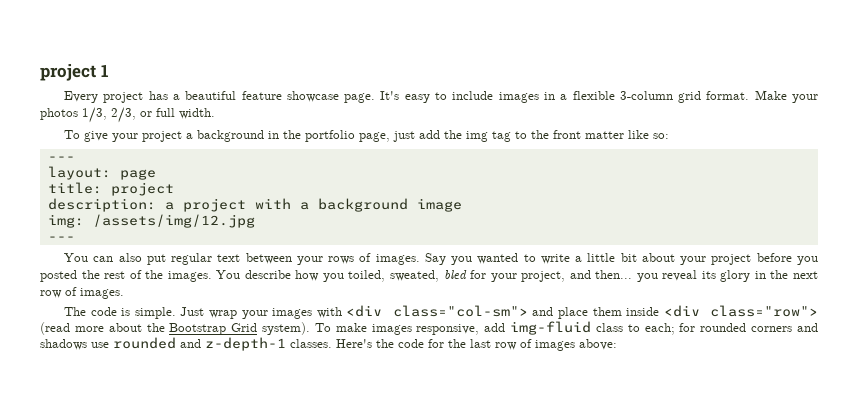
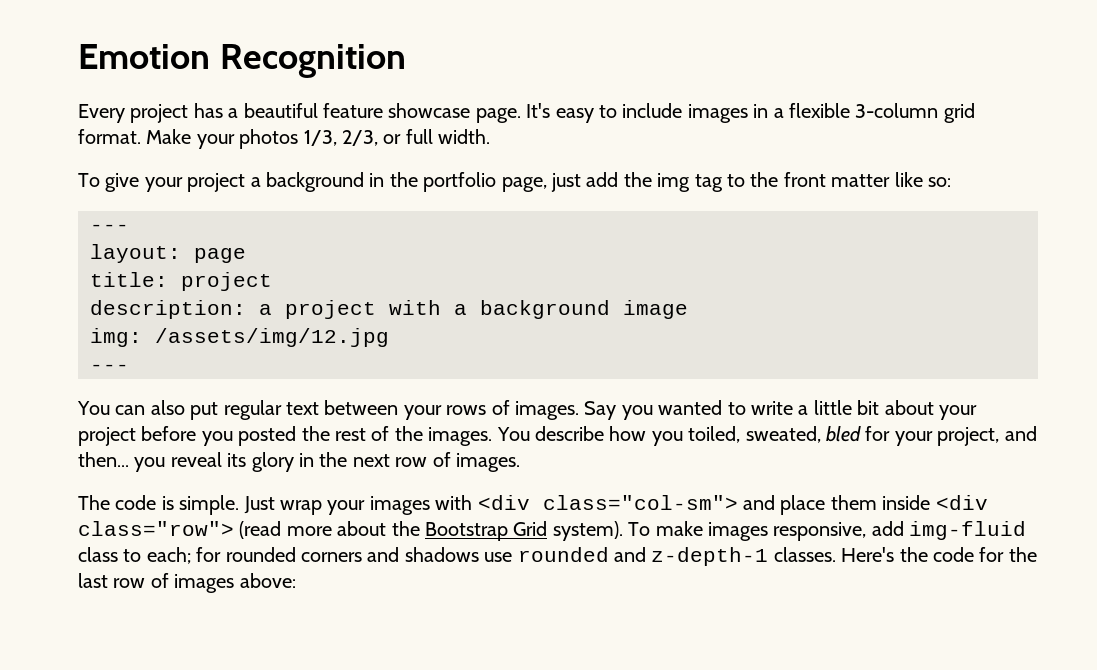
[40,64,109,81] project 1 -> [78,44,406,78] Emotion Recognition

